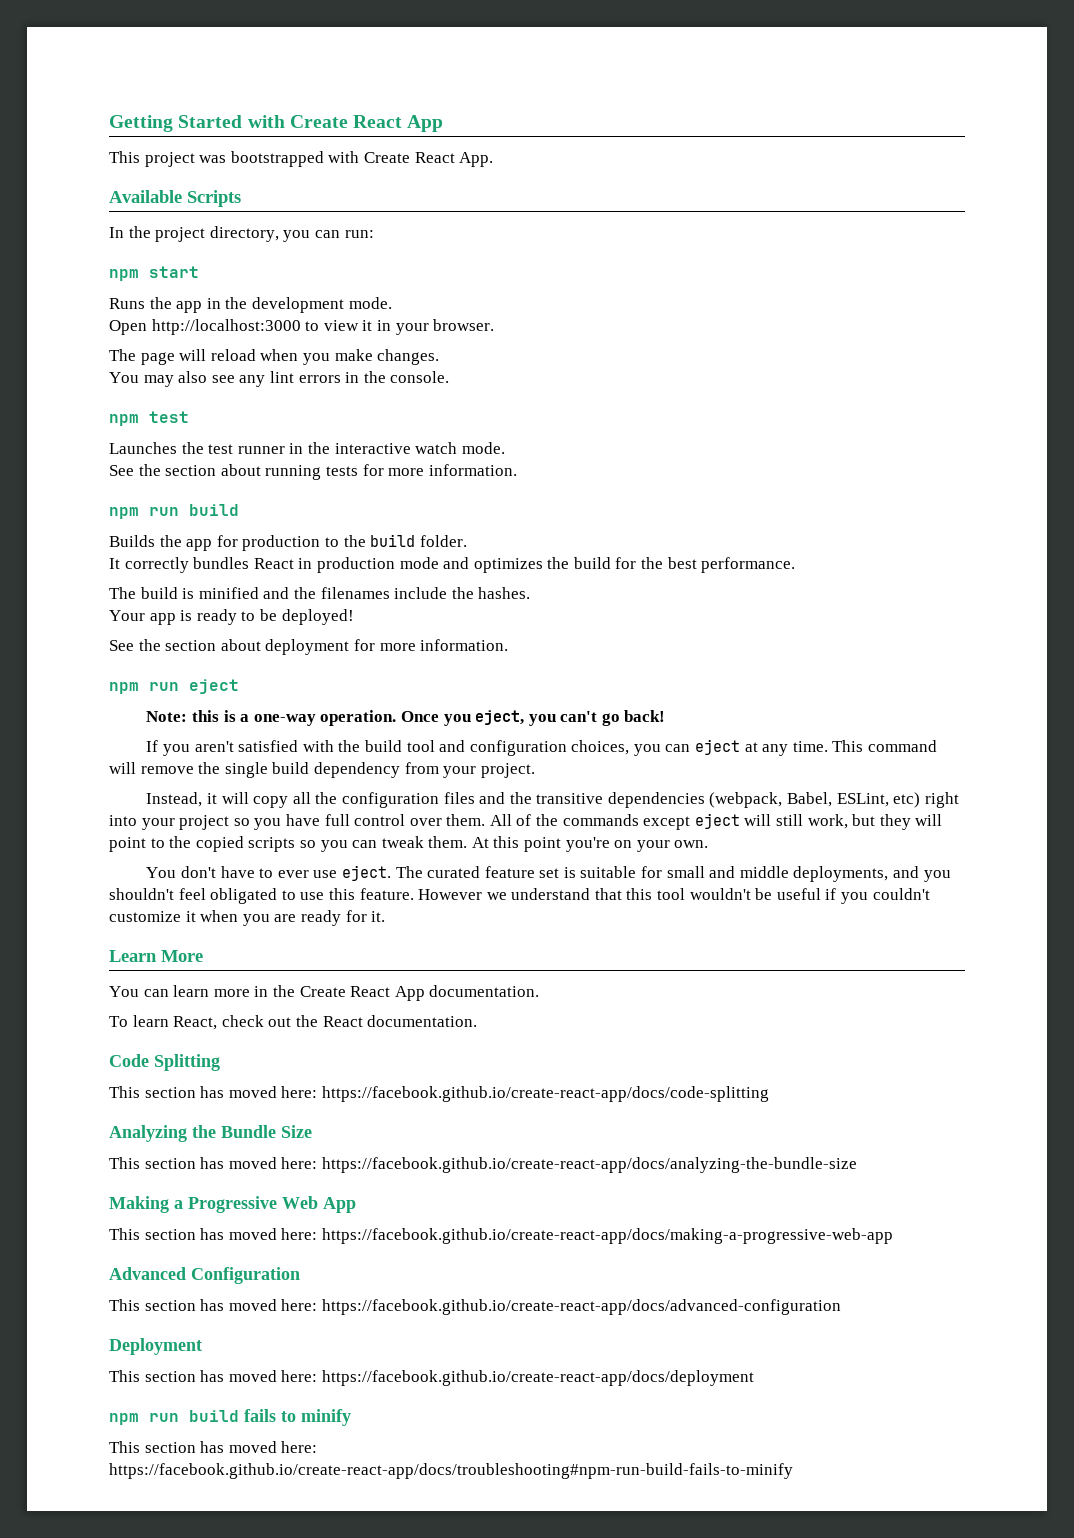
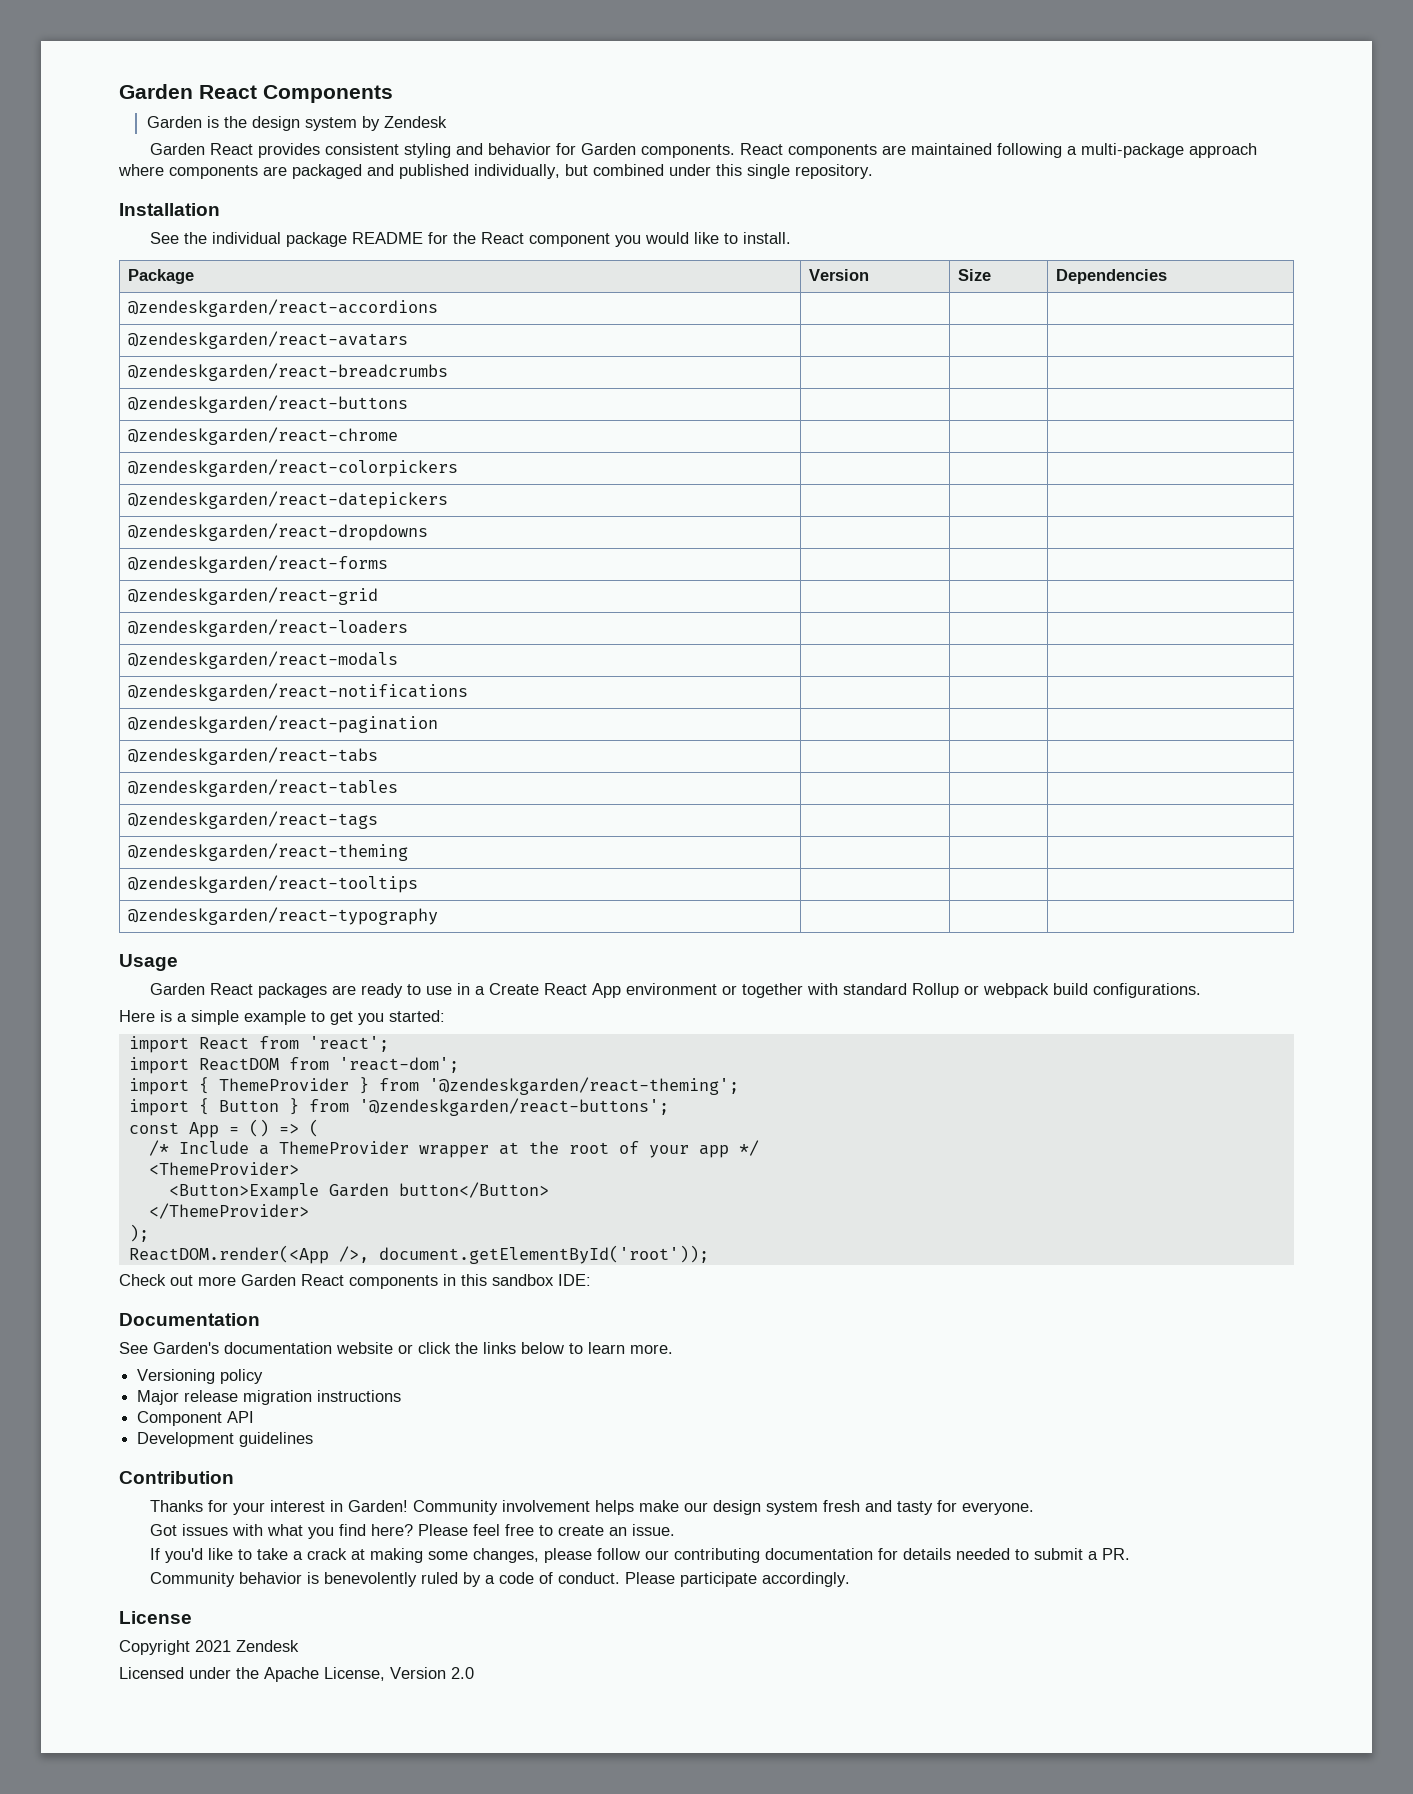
[109,115,444,132] [109,151,494,167] [109,190,241,207] [109,226,374,242] [109,266,199,281] [109,297,392,313] [109,319,495,335] [109,349,440,365] [109,371,450,387] [109,411,189,426] [109,442,505,454] [109,464,517,480] [109,504,239,519] [109,534,467,551] [109,557,796,573] [109,587,531,599] [109,609,354,625] [109,639,509,655] [109,679,239,694] [146,710,666,726] [146,739,937,756] [109,762,535,778] [146,792,959,808] [109,813,943,830] [109,836,709,852] [146,865,951,882] [109,888,930,904] [109,910,386,926] [109,950,203,962] [109,985,540,1001] [109,1015,478,1030] [109,1054,220,1071] [109,1086,769,1102] [109,1125,312,1142] [109,1157,857,1173] [109,1196,356,1213] [109,1228,893,1244] [109,1267,300,1284] [109,1299,841,1315] [109,1338,202,1355] [109,1370,754,1386] [109,1409,351,1426] [109,1441,318,1453] [109,1463,793,1479] Getting Started with Create React App // This project was bootstrapped with Create React App. // Available Scripts // In the project directory, you can run: // npm start // Runs the app in the development mode. // Open http://localhost:3000 to view it in your browser. // The page will reload when you make changes. // You may also see any lint errors in the console. // npm test // Launches the test runner in the interactive watch mode. // See the section about running tests for more information. // npm run build // Builds the app for production to the build folder. // It correctly bundles React in production mode and optimizes the build for the best performance. // The build is minified and the filenames include the hashes. // Your app is ready to be deployed! // See the section about deployment for more information. // npm run eject // Note: this is a one-way operation. Once you eject, you can't go back! // If you aren't satisfied with the build tool and configuration choices, you can eject at any time. This command will remove the single build dependency from your project. // Instead, it will copy all the configuration files and the transitive dependencies (webpack, Babel, ESLint, etc) right into your project so you have full control over them. All of the commands except eject will still work, but they will point to the copied scripts so you can tweak them. At this point you're on your own. // You don't have to ever use eject. The curated feature set is suitable for small and middle deployments, and you shouldn't feel obligated to use this feature. However we understand that this tool wouldn't be useful if you couldn't customize it when you are ready for it. // Learn More // You can learn more in the Create React App documentation. // To learn React, check out the React documentation. // Code Splitting // This section has moved here: https://facebook.github.io/create-react-app/docs/code-splitting // Analyzing the Bundle Size // This section has moved here: https://facebook.github.io/create-react-app/docs/analyzing-the-bundle-size // Making a Progressive Web App // This section has moved here: https://facebook.github.io/create-react-app/docs/making-a-progressive-web-app // Advanced Configuration // This section has moved here: https://facebook.github.io/create-react-app/docs/advanced-configuration // Deployment // This section has moved here: https://facebook.github.io/create-react-app/docs/deployment // npm run build fails to minify // This section has moved here: https://facebook.github.io/create-react-app/docs/troubleshooting#npm-run-build-fails-to-minify -> [119,84,393,103] [146,116,447,131] [150,143,1258,158] [118,164,873,179] [119,203,220,216] [150,232,792,247] [127,269,194,284] [808,269,869,281] [957,269,991,281] [1055,269,1167,284] [127,299,438,317] [127,331,408,349] [127,363,448,381] [127,395,408,413] [127,427,398,445] [127,459,458,477] [127,491,448,509] [127,523,428,541] [127,555,388,573] [127,587,378,605] [127,619,408,637] [127,651,398,669] [127,683,468,701] [127,715,438,733] [127,747,378,765] [127,779,398,797] [127,811,378,829] [127,843,408,861] [127,875,418,893] [127,907,438,925] [119,954,178,971] [150,983,1202,998] [119,1010,445,1025] [128,1036,389,1053] [128,1057,459,1074] [128,1077,739,1095] [128,1098,669,1116] [128,1119,319,1138] [148,1140,759,1158] [148,1162,299,1175] [168,1182,549,1200] [148,1203,309,1219] [128,1224,149,1242] [128,1245,709,1264] [119,1274,591,1289] [119,1313,260,1326] [119,1342,673,1354] [137,1369,264,1384] [137,1390,402,1405] [137,1411,255,1426] [137,1432,314,1447] [119,1471,234,1484] [150,1500,1035,1515] [150,1524,676,1539] [150,1548,1131,1563] [150,1572,851,1587] [119,1611,192,1624] [119,1640,299,1655] [119,1667,474,1682] Garden React Components // Garden is the design system by Zendesk // Garden React provides consistent styling and behavior for Garden components. React components are maintained following a multi-package approach where components are packaged and published individually, but combined under this single repository. // Installation // See the individual package README for the React component you would like to install. // Package | Version | Size | Dependencies // @zendeskgarden/react-accordions | | | // @zendeskgarden/react-avatars | | | // @zendeskgarden/react-breadcrumbs | | | // @zendeskgarden/react-buttons | | | // @zendeskgarden/react-chrome | | | // @zendeskgarden/react-colorpickers | | | // @zendeskgarden/react-datepickers | | | // @zendeskgarden/react-dropdowns | | | // @zendeskgarden/react-forms | | | // @zendeskgarden/react-grid | | | // @zendeskgarden/react-loaders | | | // @zendeskgarden/react-modals | | | // @zendeskgarden/react-notifications | | | // @zendeskgarden/react-pagination | | | // @zendeskgarden/react-tabs | | | // @zendeskgarden/react-tables | | | // @zendeskgarden/react-tags | | | // @zendeskgarden/react-theming | | | // @zendeskgarden/react-tooltips | | | // @zendeskgarden/react-typography | | | // Usage // Garden React packages are ready to use in a Create React App environment or together with standard Rollup or webpack build configurations. // Here is a simple example to get you started: // import React from 'react'; // import ReactDOM from 'react-dom'; // import { ThemeProvider } from '@zendeskgarden/react-theming'; // import { Button } from '@zendeskgarden/react-buttons'; // const App = () => ( // /* Include a ThemeProvider wrapper at the root of your app */ // <ThemeProvider> // <Button>Example Garden button</Button> // </ThemeProvider> // ); // ReactDOM.render(<App />, document.getElementById('root')); // Check out more Garden React components in this sandbox IDE: // Documentation // See Garden's documentation website or click the links below to learn more. // Versioning policy // Major release migration instructions // Component API // Development guidelines // Contribution // Thanks for your interest in Garden! Community involvement helps make our design system fresh and tasty for everyone. // Got issues with what you find here? Please feel free to create an issue. // If you'd like to take a crack at making some changes, please follow our contributing documentation for details needed to submit a PR. // Community behavior is benevolently ruled by a code of conduct. Please participate accordingly. // License // Copyright 2021 Zendesk // Licensed under the Apache License, Version 2.0

